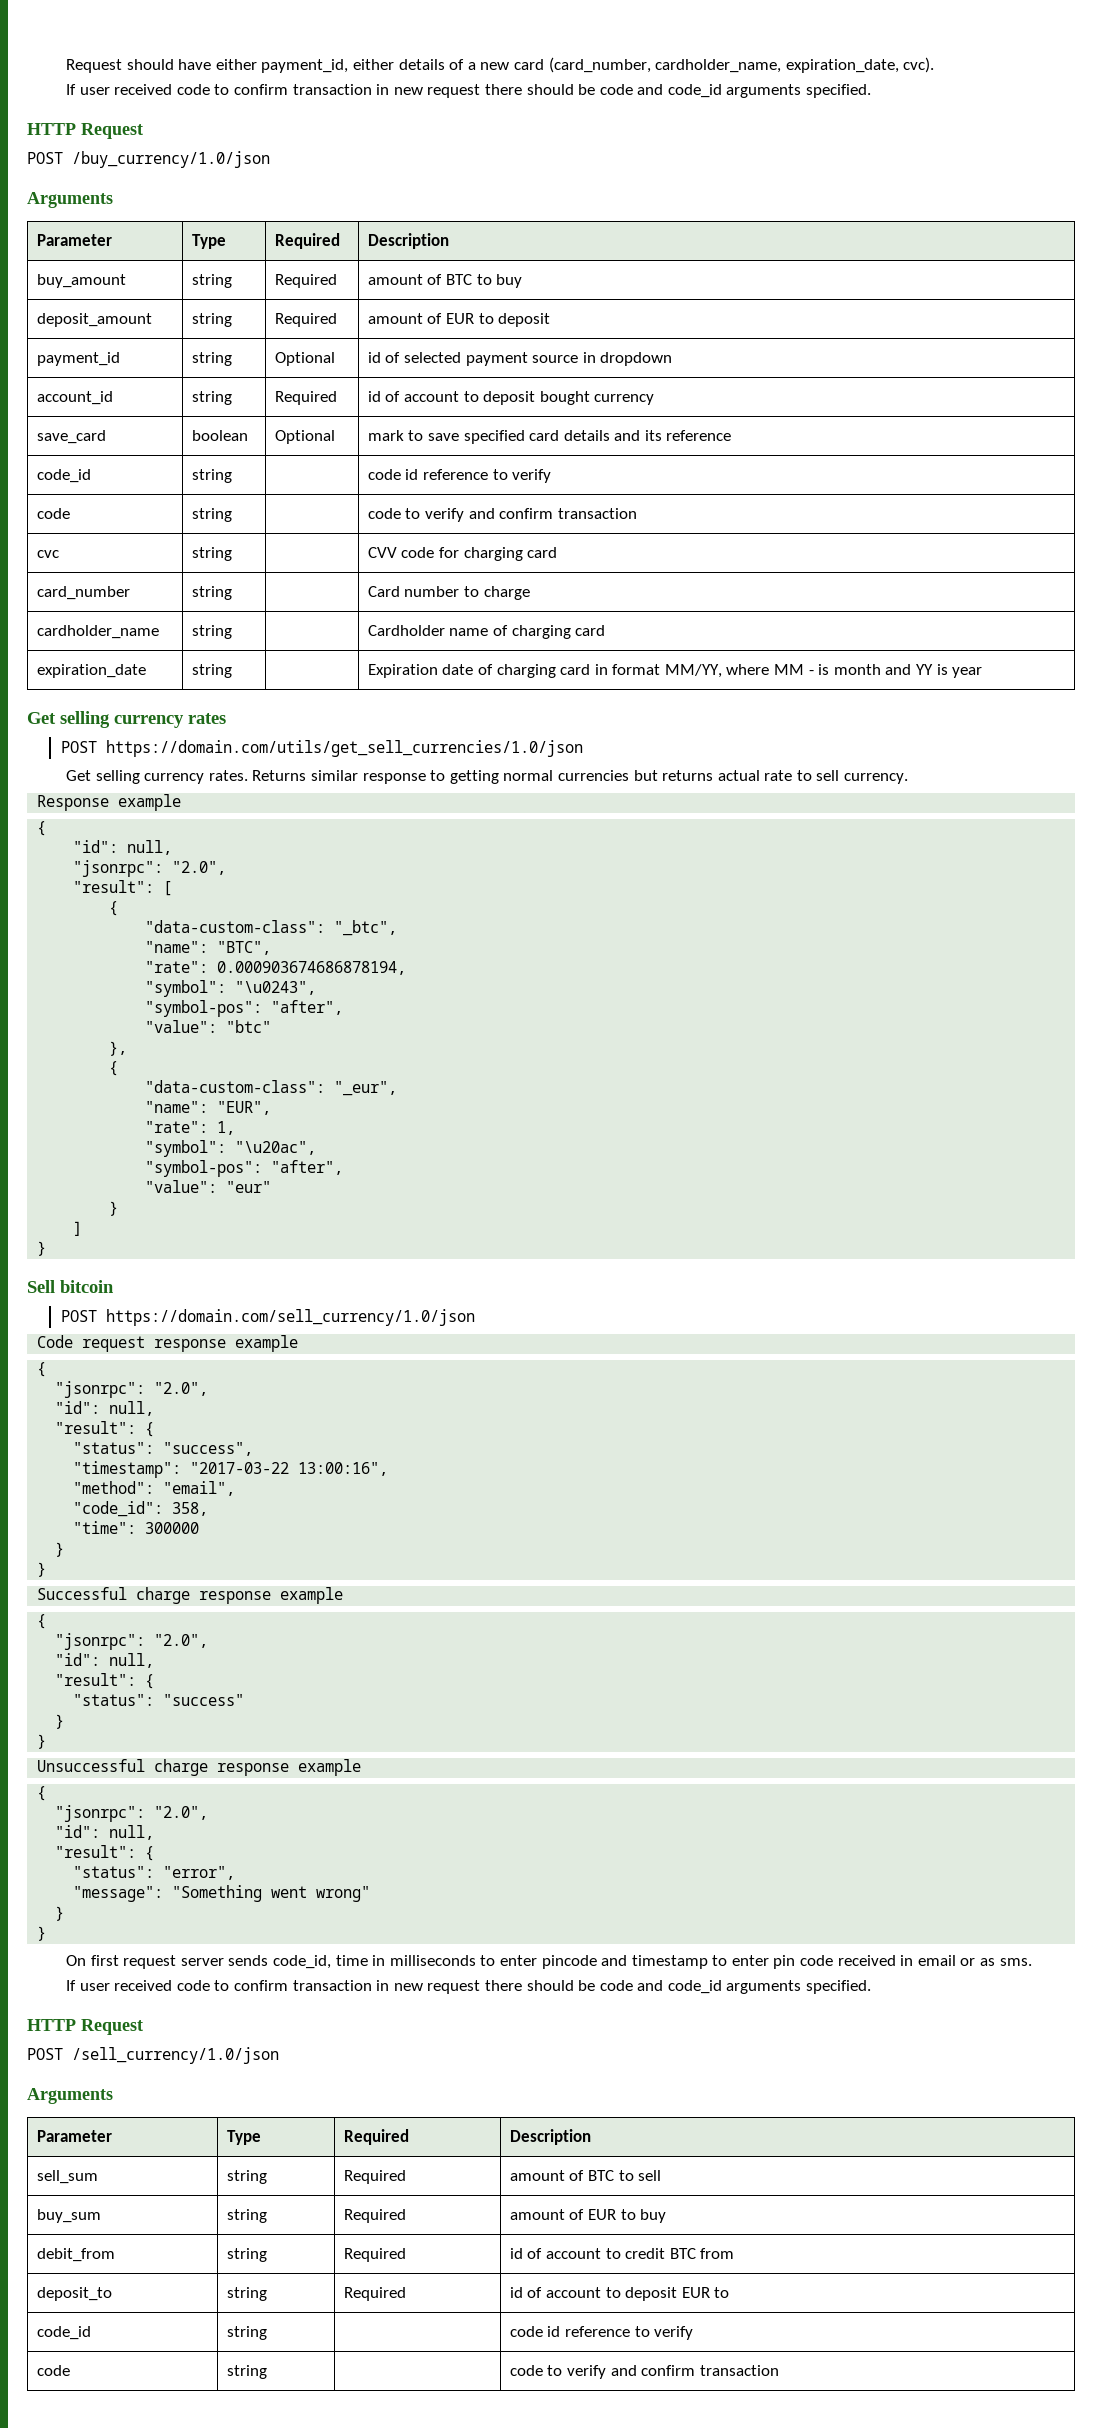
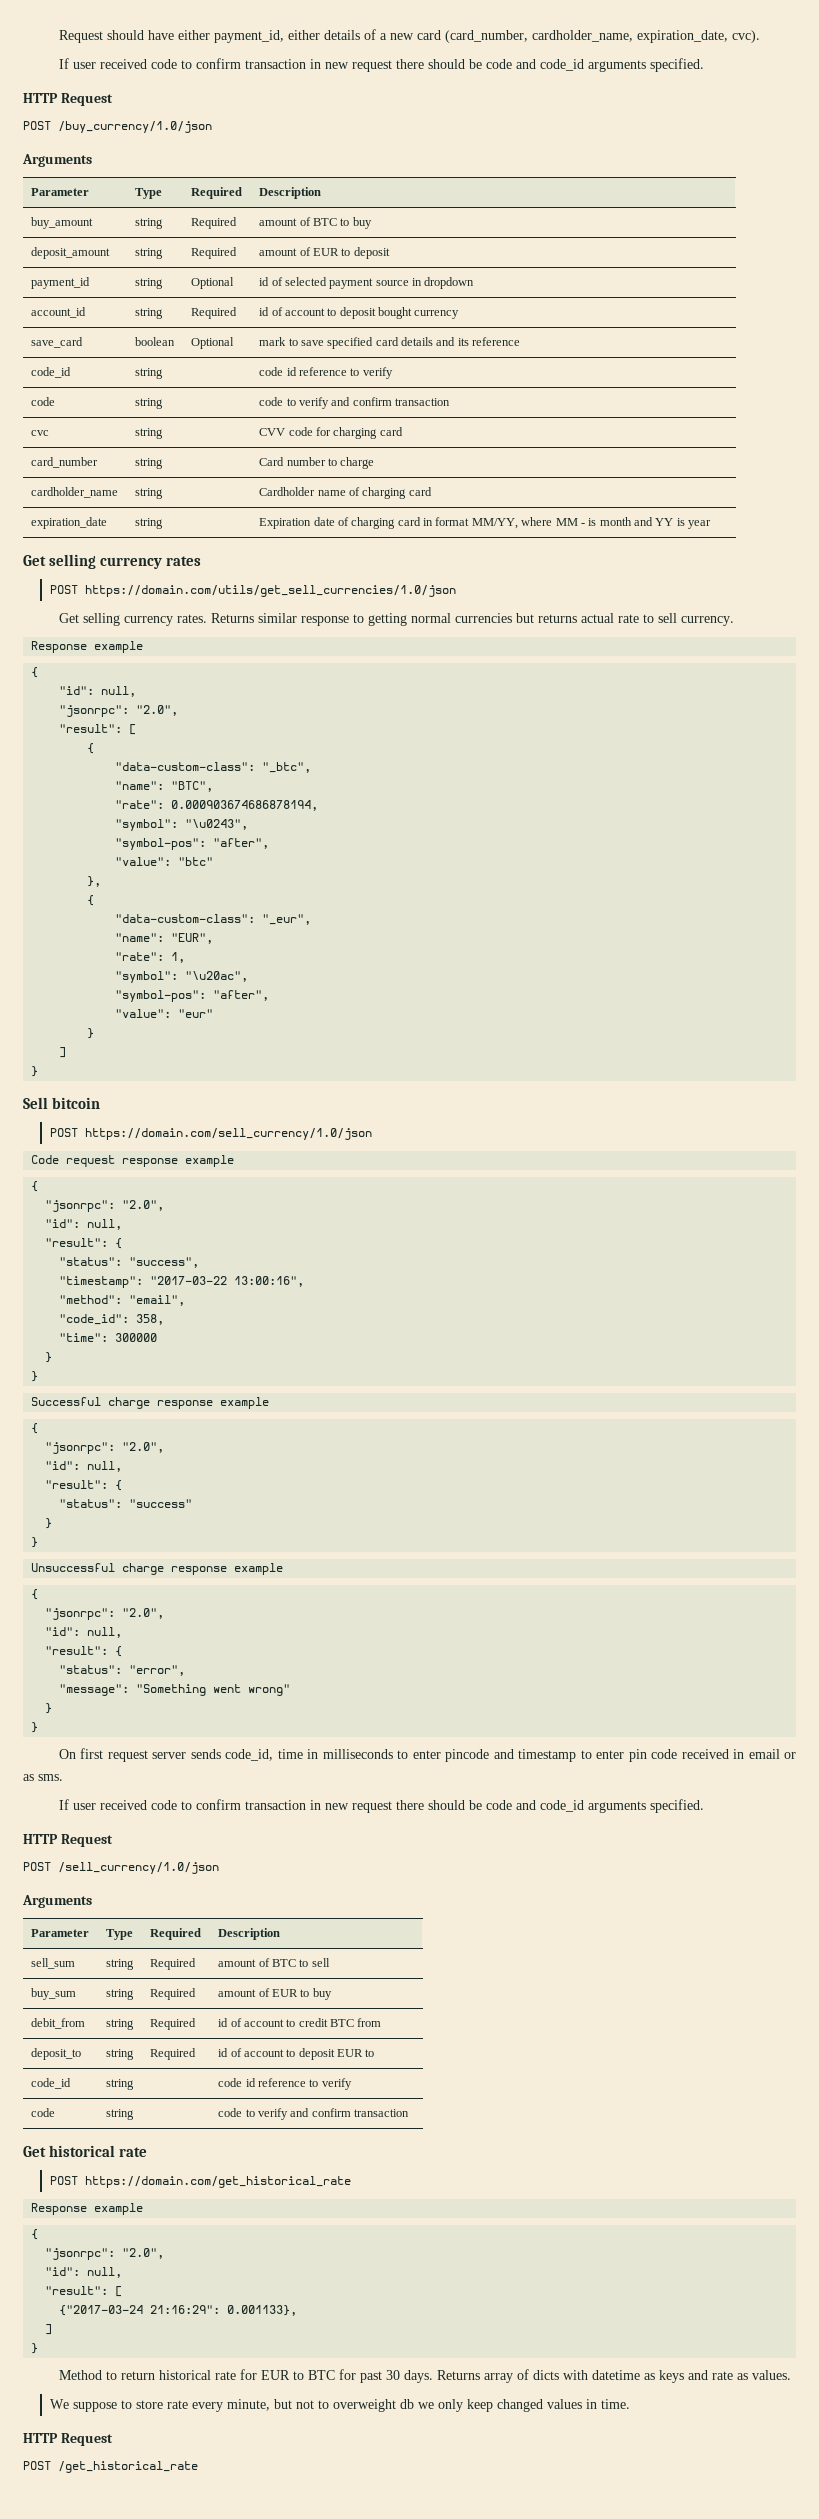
(779, 2370) none -> [23,2145,148,2157] [49,2176,351,2188] [31,2203,144,2215] [31,2229,39,2240] [45,2248,165,2260] [45,2267,123,2278] [45,2286,123,2297] [59,2305,298,2316] [45,2324,53,2335] [31,2343,39,2354] [58,2369,791,2383] [49,2399,630,2412] [23,2433,113,2446] [23,2461,198,2473] // Get historical rate // POST https://domain.com/get_historical_rate // Response example // { // "jsonrpc": "2.0", // "id": null, // "result": [ // {"2017-03-24 21:16:29": 0.001133}, // ] // } // Method to return historical rate for EUR to BTC for past 30 days. Returns array of dicts with datetime as keys and rate as values. // We suppose to store rate every minute, but not to overweight db we only keep changed values in time. // HTTP Request // POST /get_historical_rate

